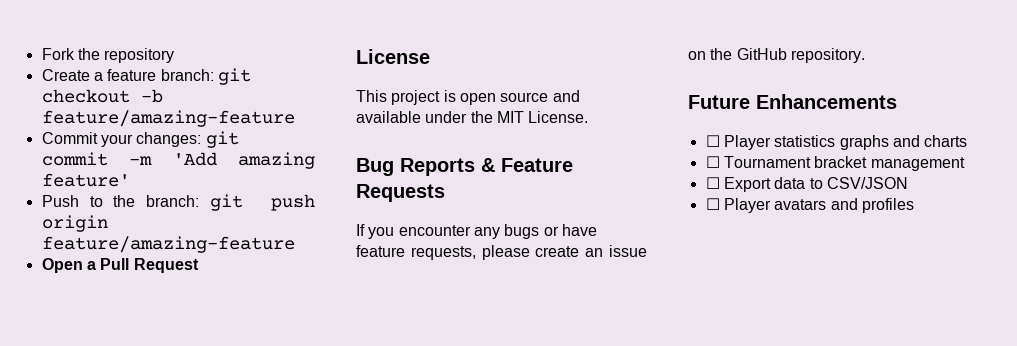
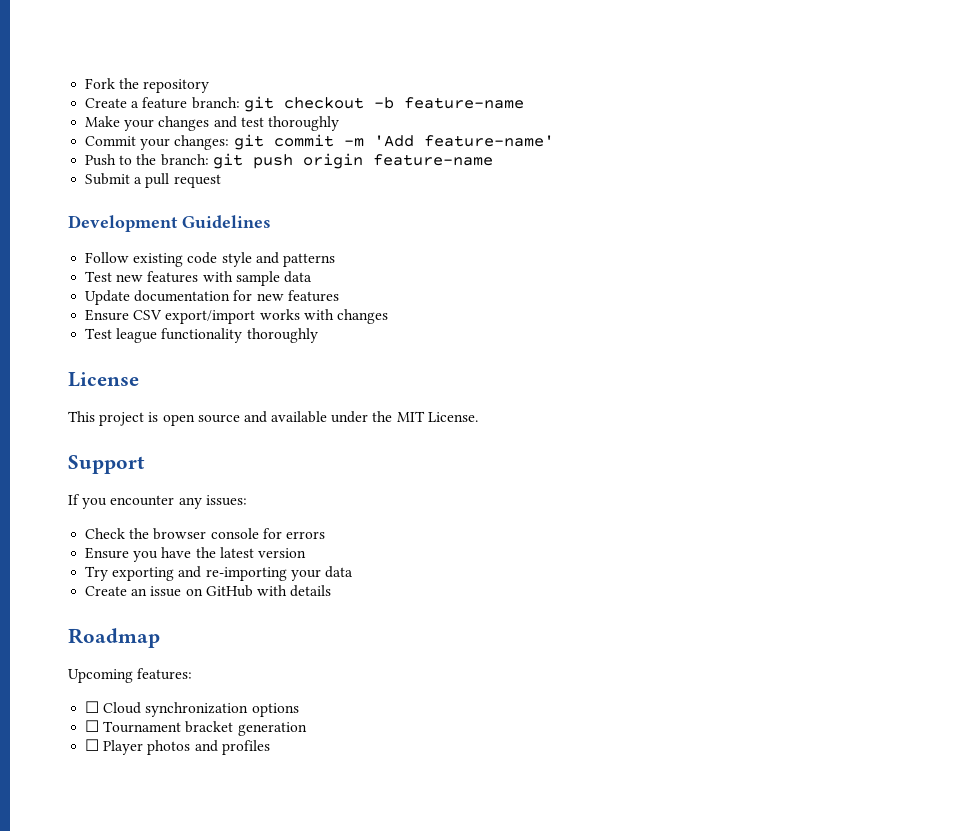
[41,110,295,127] feature/amazing-feature -> [403,97,524,109] [85,116,339,131] feature-name // Make your changes and test thoroughly
[238,152,315,169] [41,173,130,187] amazing feature' -> [423,135,554,147] feature-name'
[41,236,295,253] [41,258,199,273] feature/amazing-feature // Open a Pull Request -> [372,154,493,166] [85,173,221,188] [68,215,271,232] [85,252,335,267] [85,271,312,286] [85,290,339,305] [85,309,388,324] [85,328,318,343] feature-name // Submit a pull request // Development Guidelines // Follow existing code style and patterns // Test new features with sample data // Update documentation for new features // Ensure CSV export/import works with changes // Test league functionality thoroughly
[356,158,573,176] [356,184,445,202] Bug Reports & Feature Requests -> [68,455,145,474] Support
[504,224,597,239] [356,245,647,260] [688,48,865,63] [688,94,897,109] [705,135,968,150] [705,156,965,171] [705,177,908,192] [705,198,827,213] bugs or have feature requests, please create an issue on the GitHub repository. // Future Enhancements // ☐ Player statistics graphs and charts // ☐ Tournament bracket management // ☐ Export data to CSV/JSON // ☐ Player avatars -> [205,495,247,506] [85,528,325,540] [85,547,306,562] [85,566,353,581] [85,585,332,597] [68,628,160,648] [68,668,193,683] [85,701,299,717] [85,720,307,736] [85,739,191,755] issues: // Check the browser console for errors // Ensure you have the latest version // Try exporting and re-importing your data // Create an issue on GitHub with details // Roadmap // Upcoming features: // ☐ Cloud synchronization options // ☐ Tournament bracket generation // ☐ Player photos

